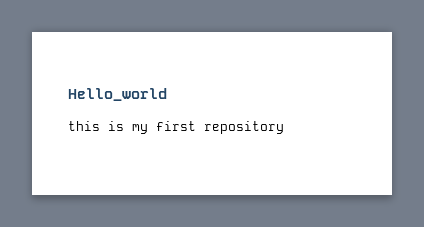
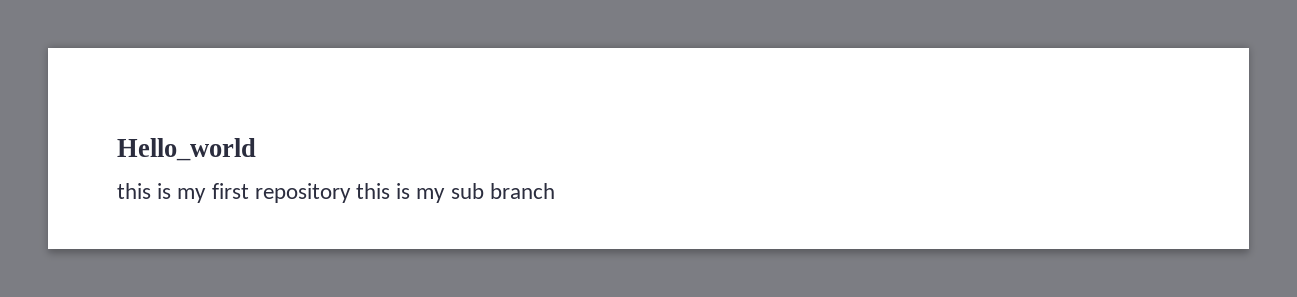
(284, 127) none -> [356,183,555,203] this is my sub branch

